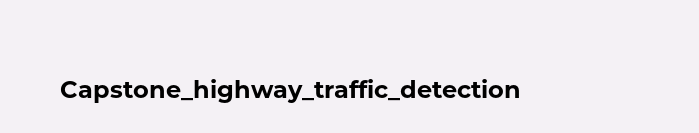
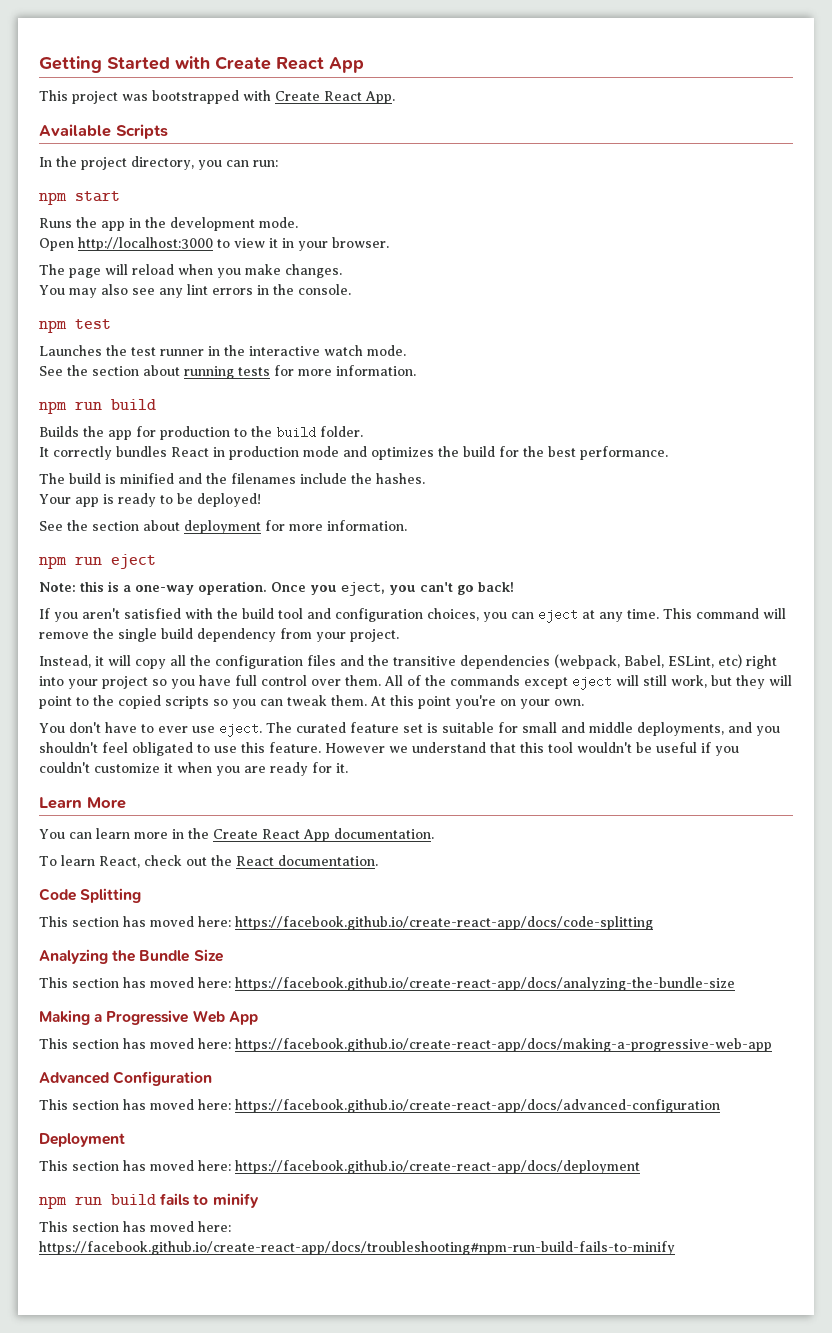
[60,79,521,103] Capstone_highway_traffic_detection -> [39,56,364,73] [39,90,395,104] [39,124,168,139] [39,156,278,170] [39,191,120,205] [39,217,298,231] [39,237,389,251] [39,264,342,278] [39,284,351,298] [39,319,111,333] [39,345,406,356] [39,365,416,379] [39,399,156,414] [39,426,363,440] [39,446,668,460] [39,473,425,484] [39,493,261,507] [39,520,407,534] [39,554,156,569] [39,581,514,596] [39,608,786,623] [39,628,399,642] [39,654,777,669] [39,675,792,690] [39,695,584,709] [39,722,780,737] [39,742,739,756] [39,762,348,776] [39,797,126,809] [39,828,434,842] [39,855,378,868] [39,888,142,903] [39,916,653,930] [39,949,223,964] [39,977,735,991] [39,1010,258,1025] [39,1038,772,1052] [39,1071,213,1086] [39,1099,720,1113] [39,1133,125,1147] [39,1160,640,1174] [39,1193,259,1209] [39,1221,231,1232] [39,1241,675,1255] Getting Started with Create React App // This project was bootstrapped with Create React App. // Available Scripts // In the project directory, you can run: // npm start // Runs the app in the development mode. // Open http://localhost:3000 to view it in your browser. // The page will reload when you make changes. // You may also see any lint errors in the console. // npm test // Launches the test runner in the interactive watch mode. // See the section about running tests for more information. // npm run build // Builds the app for production to the build folder. // It correctly bundles React in production mode and optimizes the build for the best performance. // The build is minified and the filenames include the hashes. // Your app is ready to be deployed! // See the section about deployment for more information. // npm run eject // Note: this is a one-way operation. Once you eject, you can't go back! // If you aren't satisfied with the build tool and configuration choices, you can eject at any time. This command will remove the single build dependency from your project. // Instead, it will copy all the configuration files and the transitive dependencies (webpack, Babel, ESLint, etc) right into your project so you have full control over them. All of the commands except eject will still work, but they will point to the copied scripts so you can tweak them. At this point you're on your own. // You don't have to ever use eject. The curated feature set is suitable for small and middle deployments, and you shouldn't feel obligated to use this feature. However we understand that this tool wouldn't be useful if you couldn't customize it when you are ready for it. // Learn More // You can learn more in the Create React App documentation. // To learn React, check out the React documentation. // Code Splitting // This section has moved here: https://facebook.github.io/create-react-app/docs/code-splitting // Analyzing the Bundle Size // This section has moved here: https://facebook.github.io/create-react-app/docs/analyzing-the-bundle-size // Making a Progressive Web App // This section has moved here: https://facebook.github.io/create-react-app/docs/making-a-progressive-web-app // Advanced Configuration // This section has moved here: https://facebook.github.io/create-react-app/docs/advanced-configuration // Deployment // This section has moved here: https://facebook.github.io/create-react-app/docs/deployment // npm run build fails to minify // This section has moved here: https://facebook.github.io/create-react-app/docs/troubleshooting#npm-run-build-fails-to-minify

